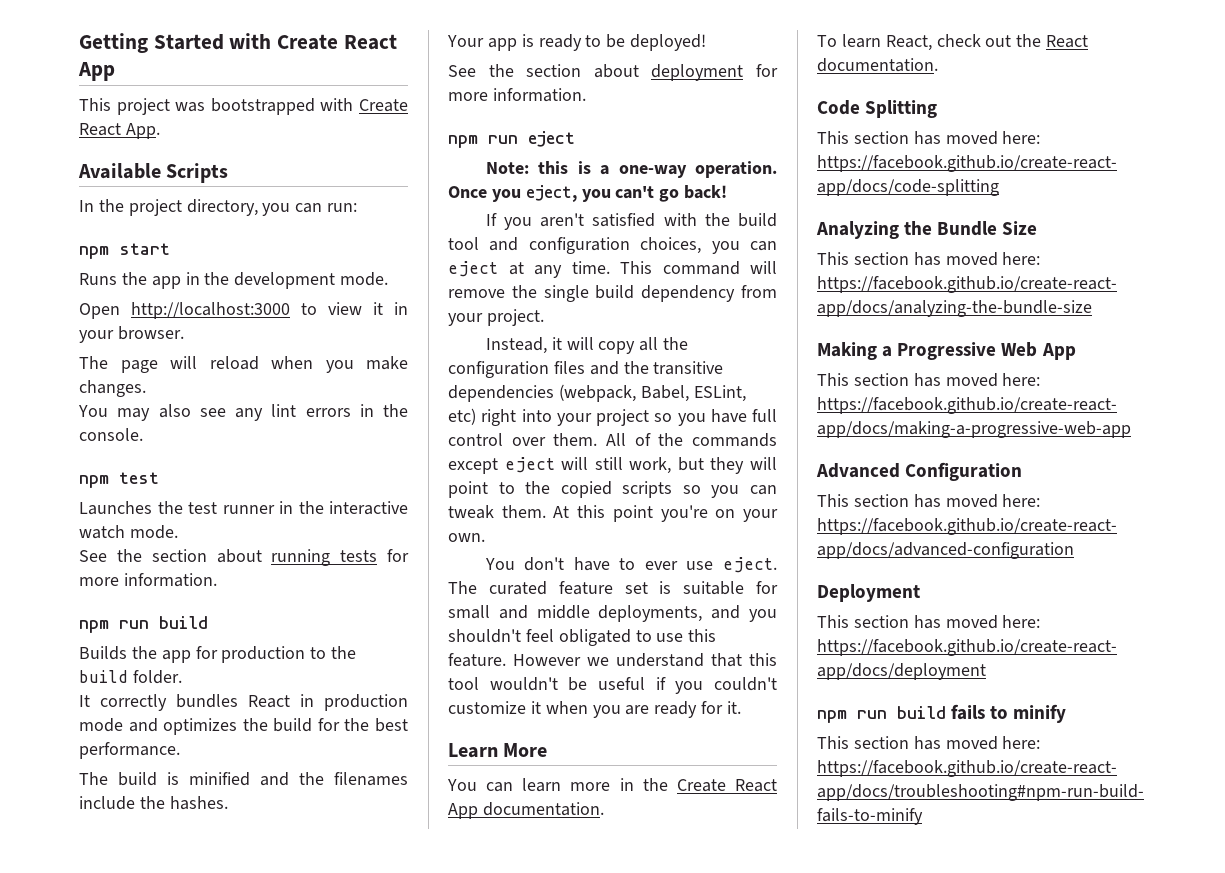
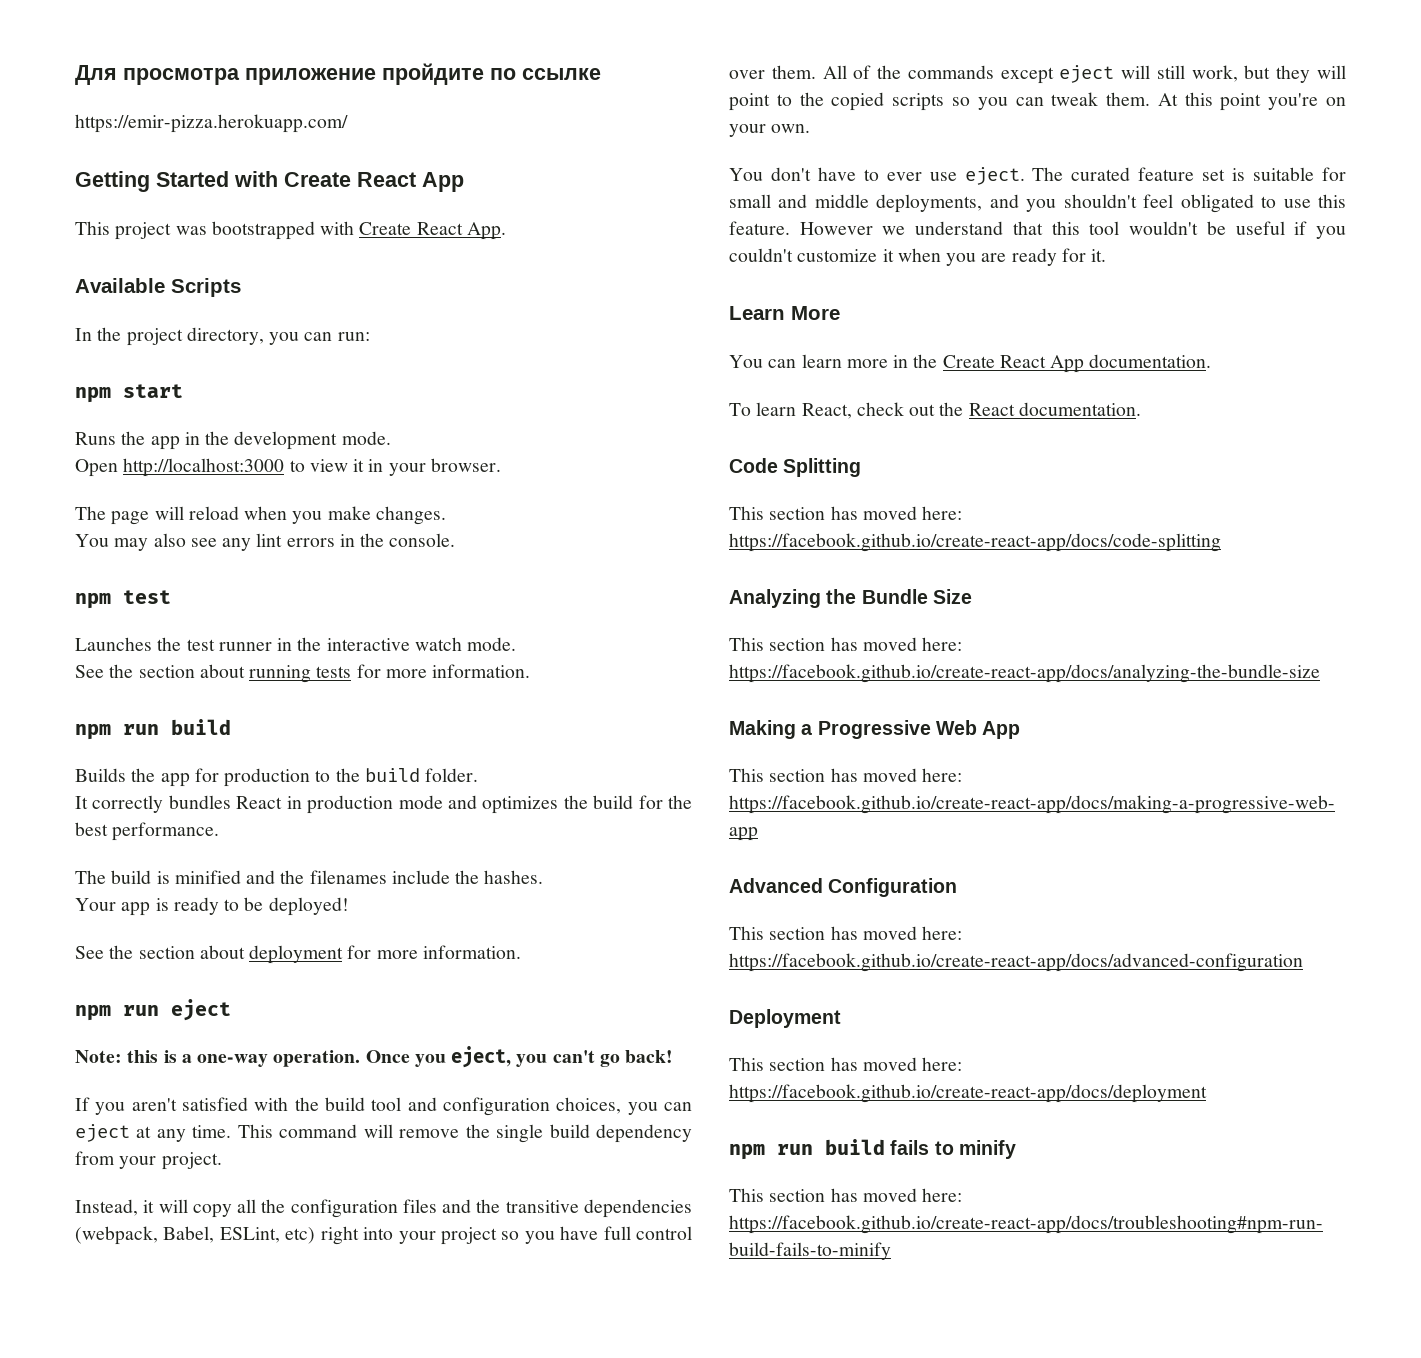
(79, 43) none -> [75,63,601,85] [75,114,348,133] Для просмотра приложение пройдите по ссылке // https://emir-pizza.herokuapp.com/ //

